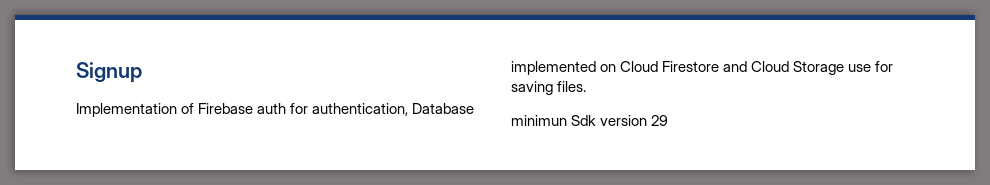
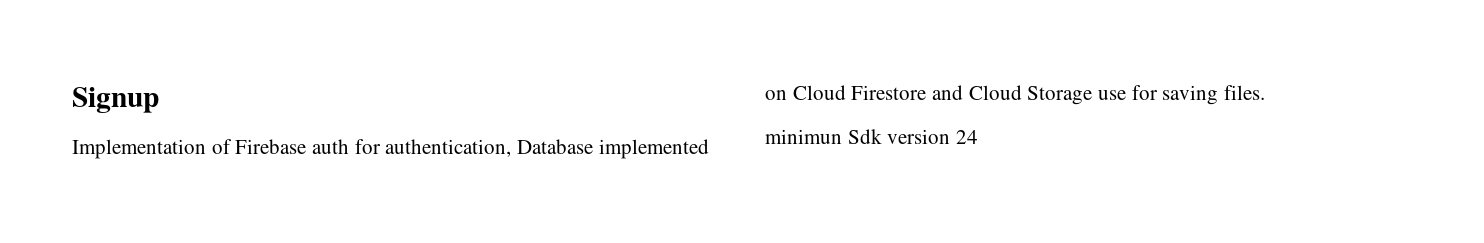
[651,115,669,126] 29 -> [956,130,979,144] 24

